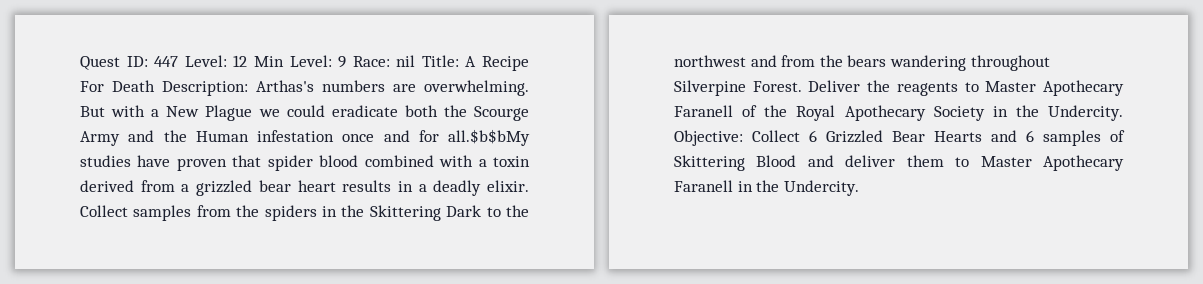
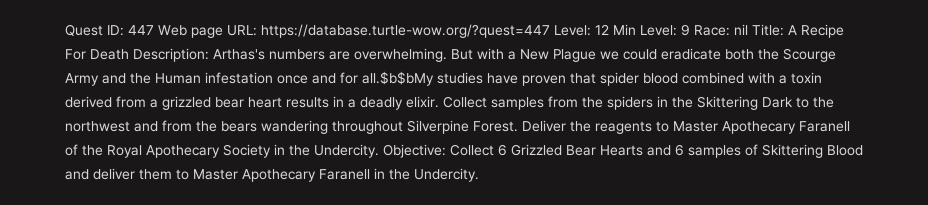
(179, 61) none -> [158,24,550,38] Web page URL: https://database.turtle-wow.org/?quest=447

